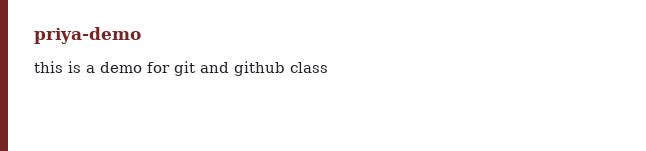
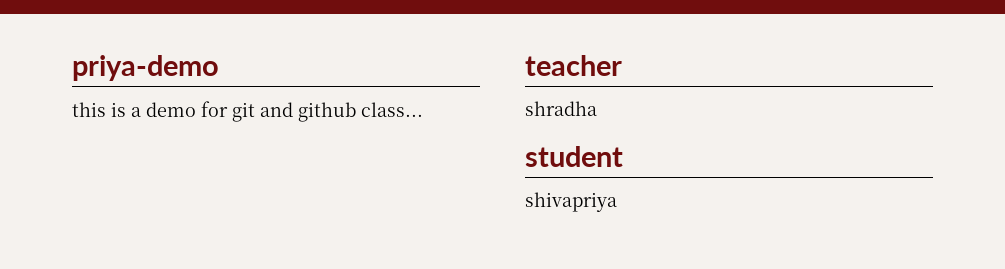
[290,62,328,73] class -> [361,102,423,117] [525,55,622,76] [525,101,597,116] [525,146,623,167] [525,192,617,212] class... // teacher // shradha // student // shivapriya

